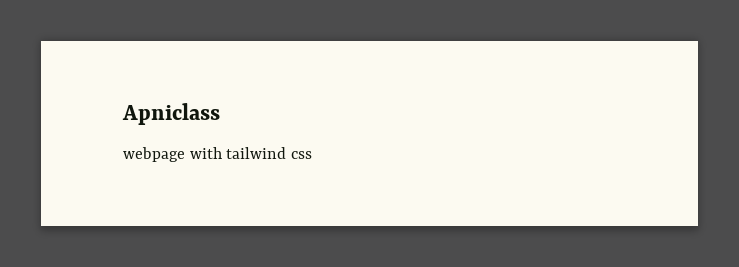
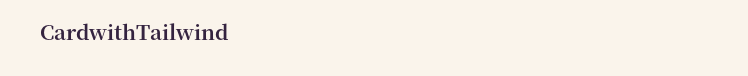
[122,103,220,125] [123,147,313,162] Apniclass // webpage with tailwind css -> [40,23,228,40] CardwithTailwind

